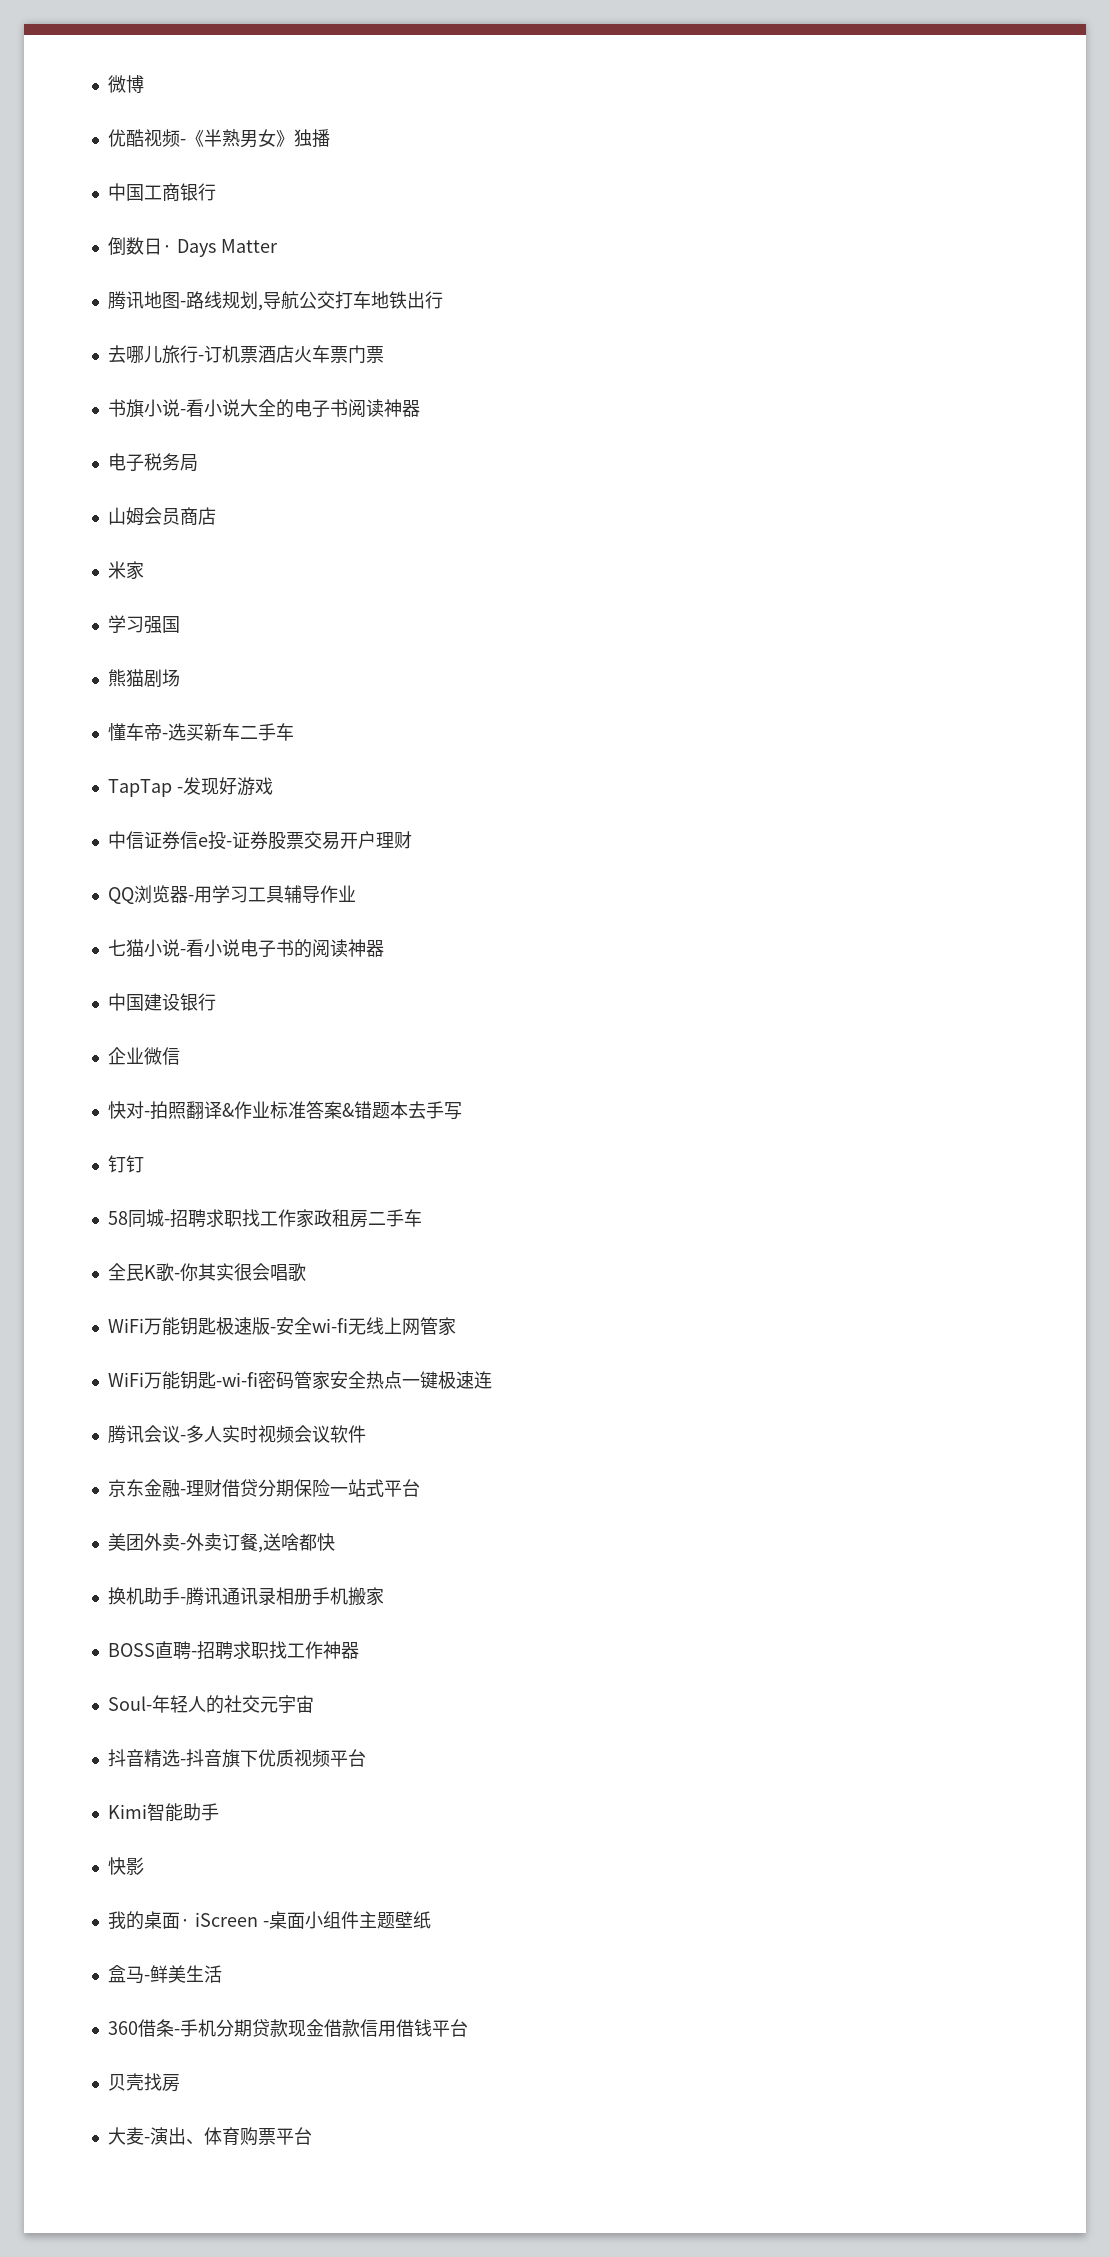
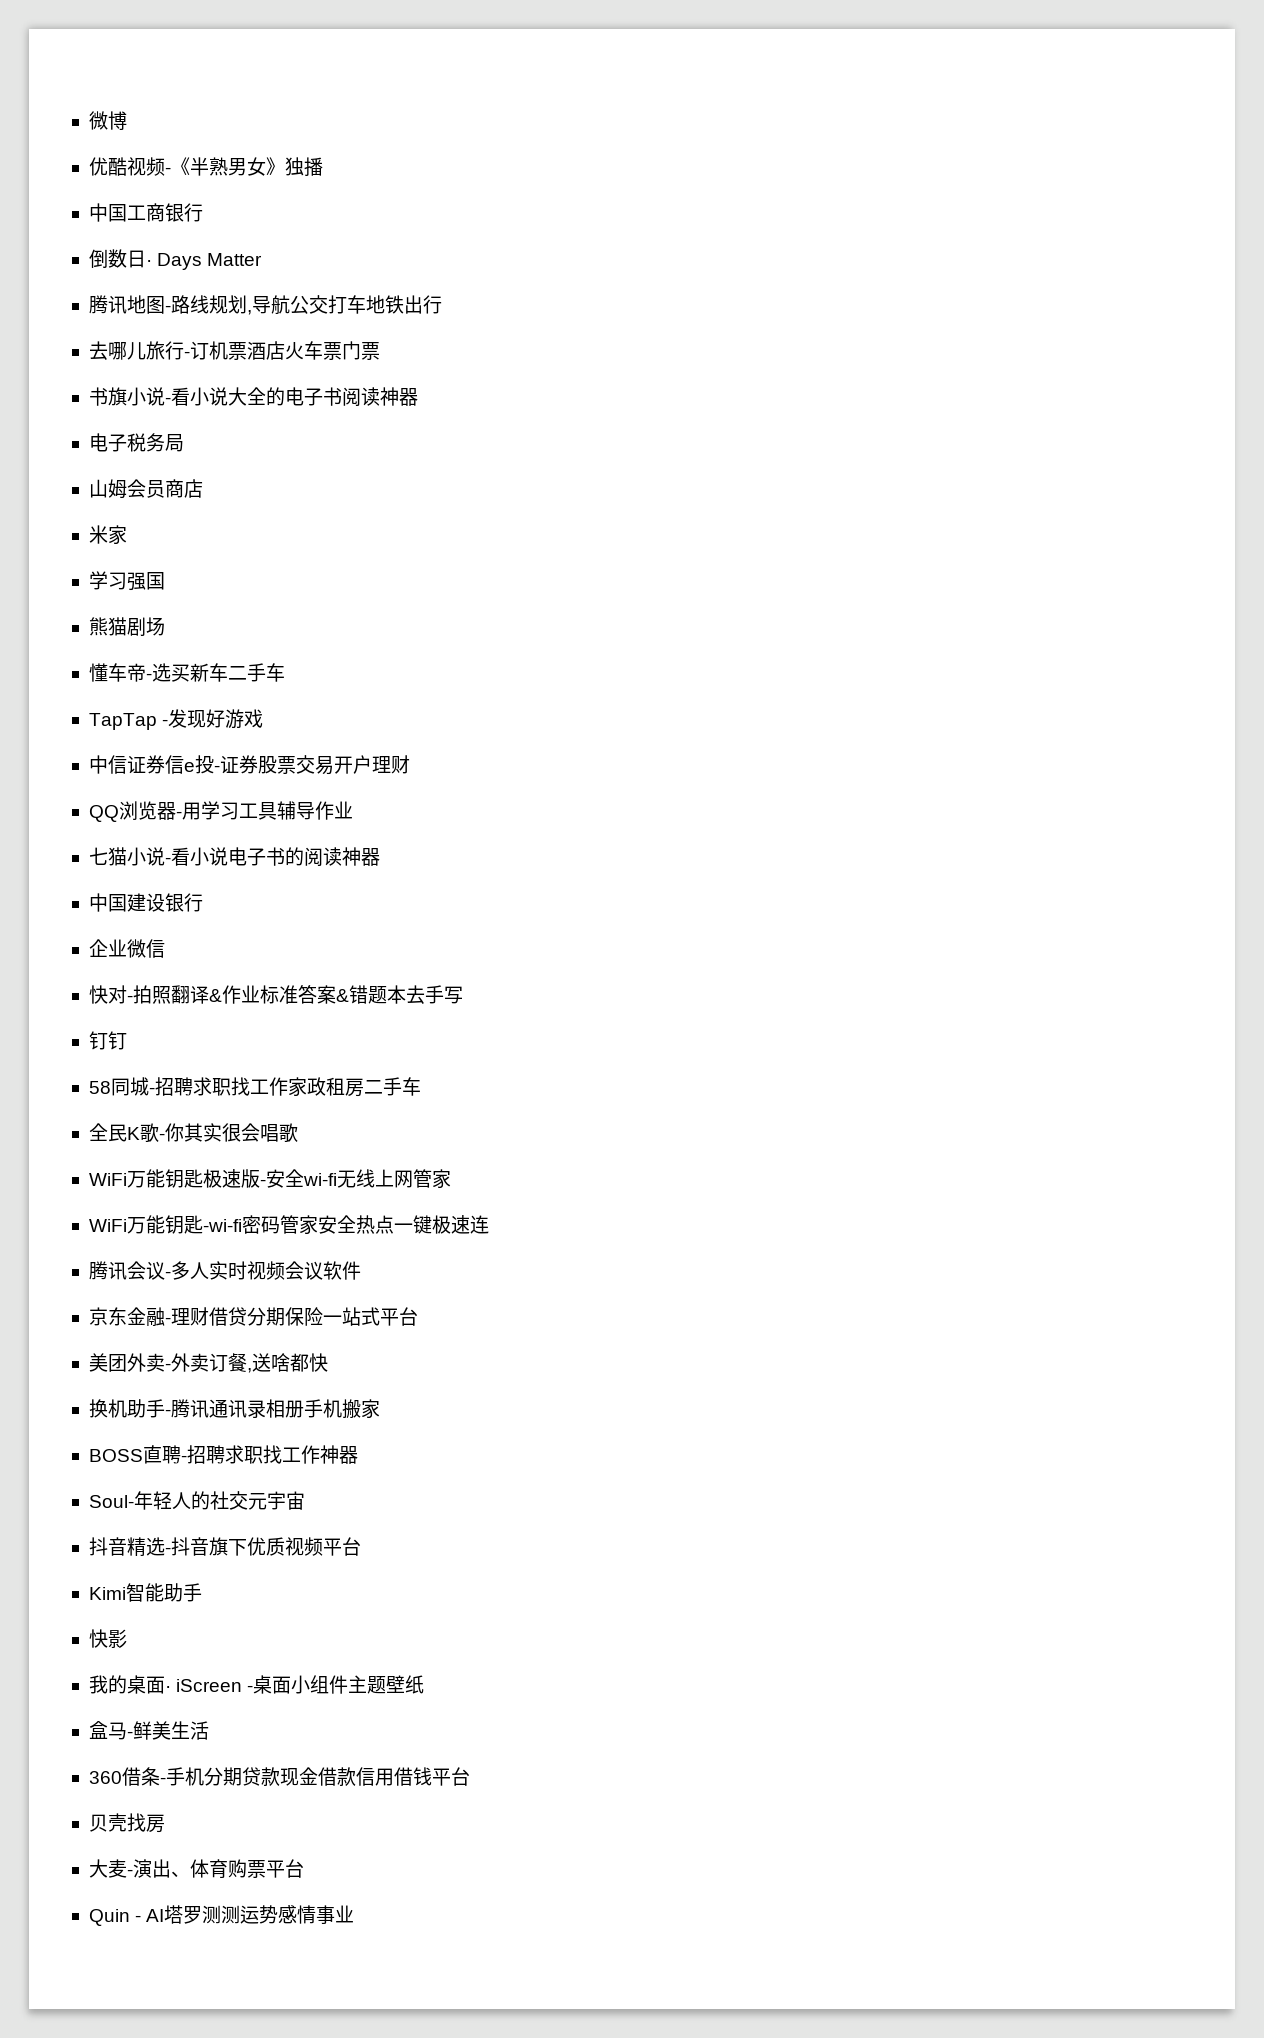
(312, 2136) none -> [88,1905,355,1926] // Quin - AI塔罗测测运势感情事业

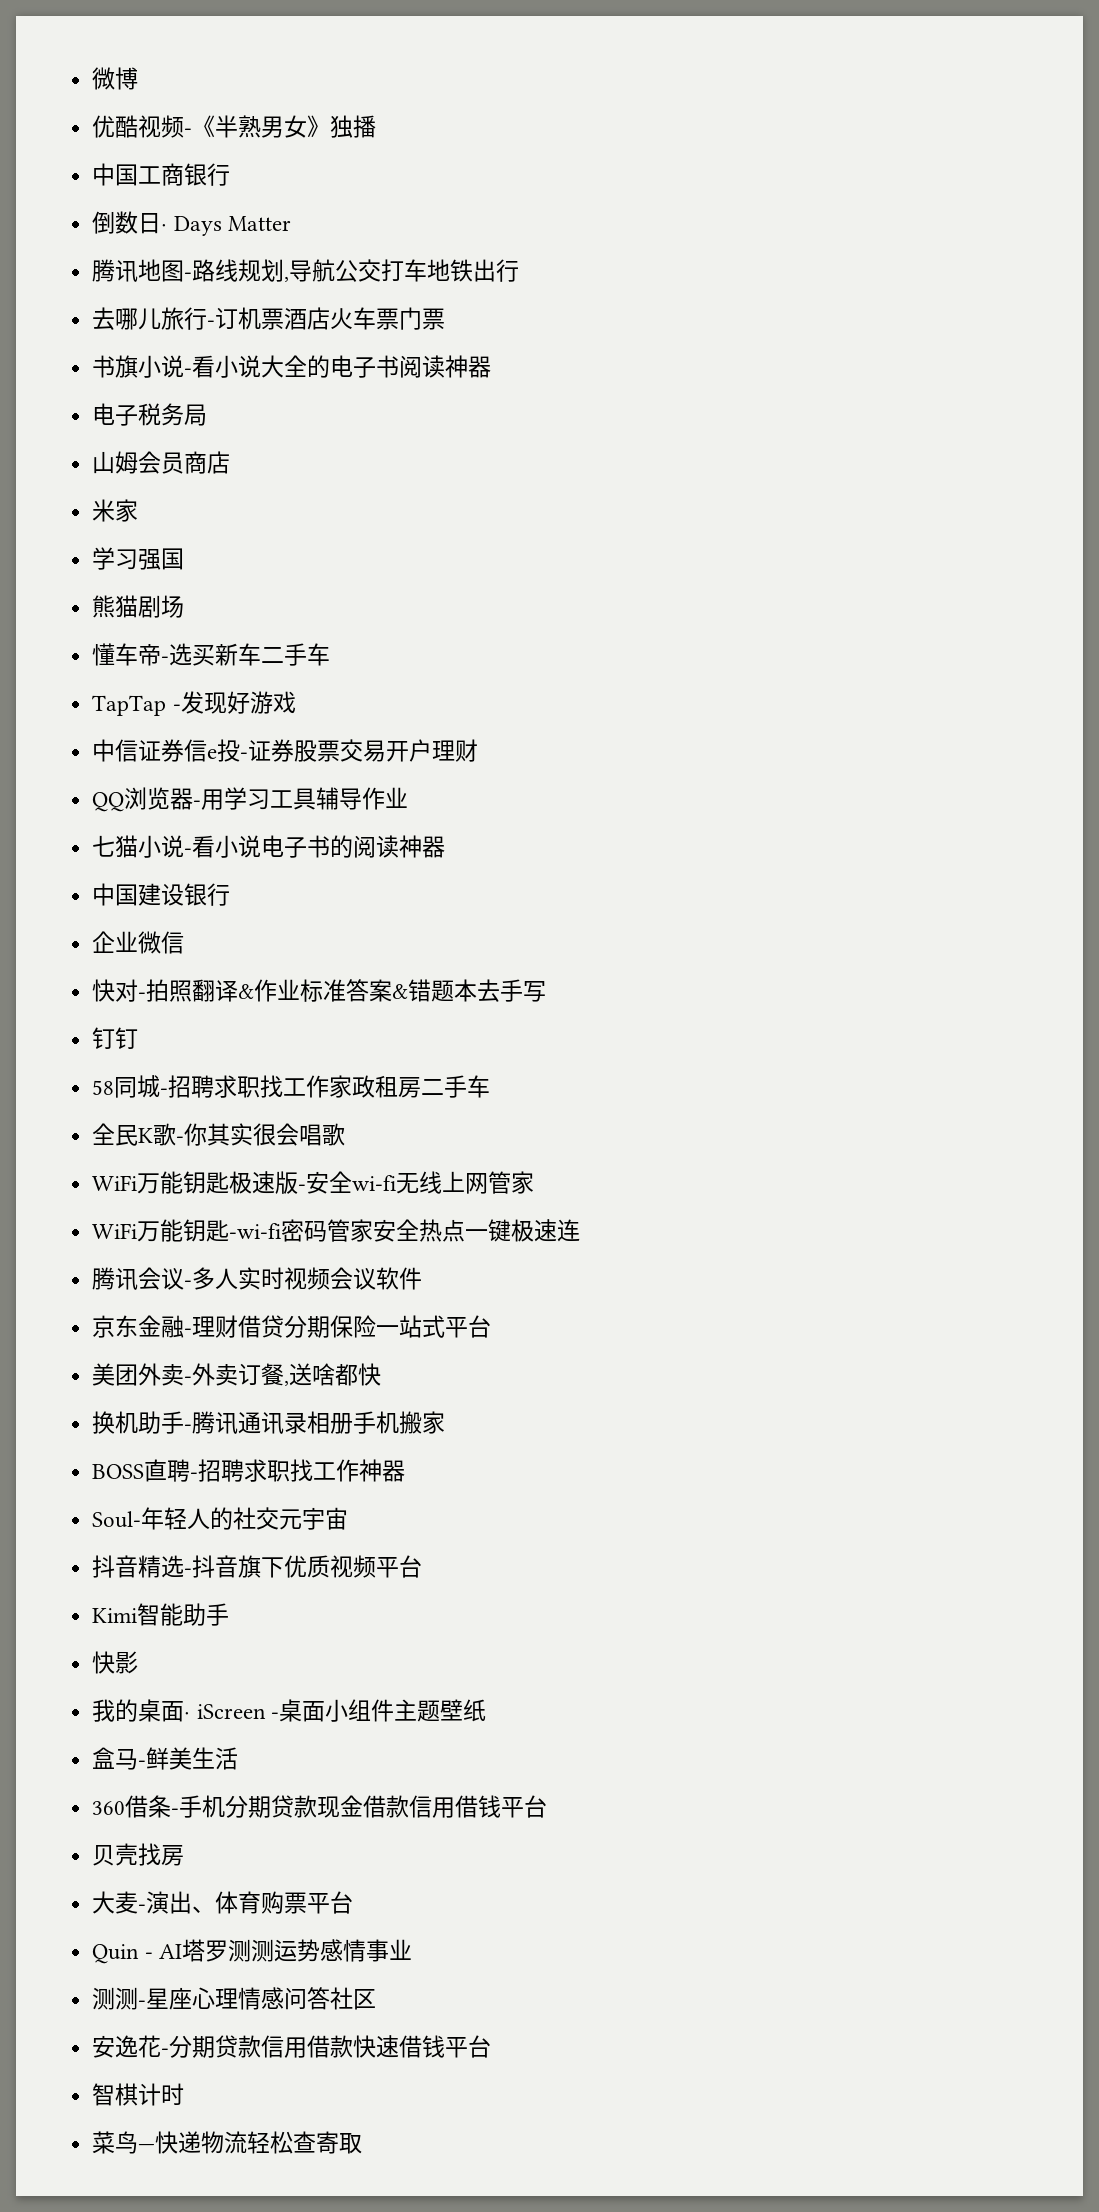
(355, 1914) none -> [92,1987,377,2010] [92,2035,492,2058] [92,2083,185,2106] [92,2131,363,2154] // 测测-星座心理情感问答社区 // 安逸花-分期贷款信用借款快速借钱平台 // 智棋计时 // 菜鸟—快递物流轻松查寄取

